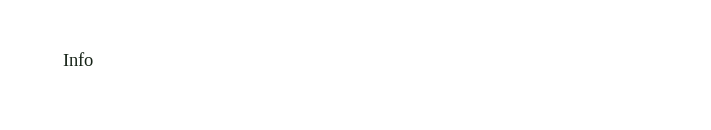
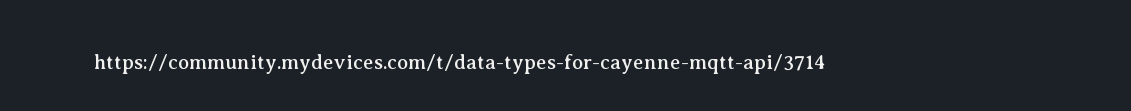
[63,52,93,66] Info -> [94,54,826,74] https://community.mydevices.com/t/data-types-for-cayenne-mqtt-api/3714

